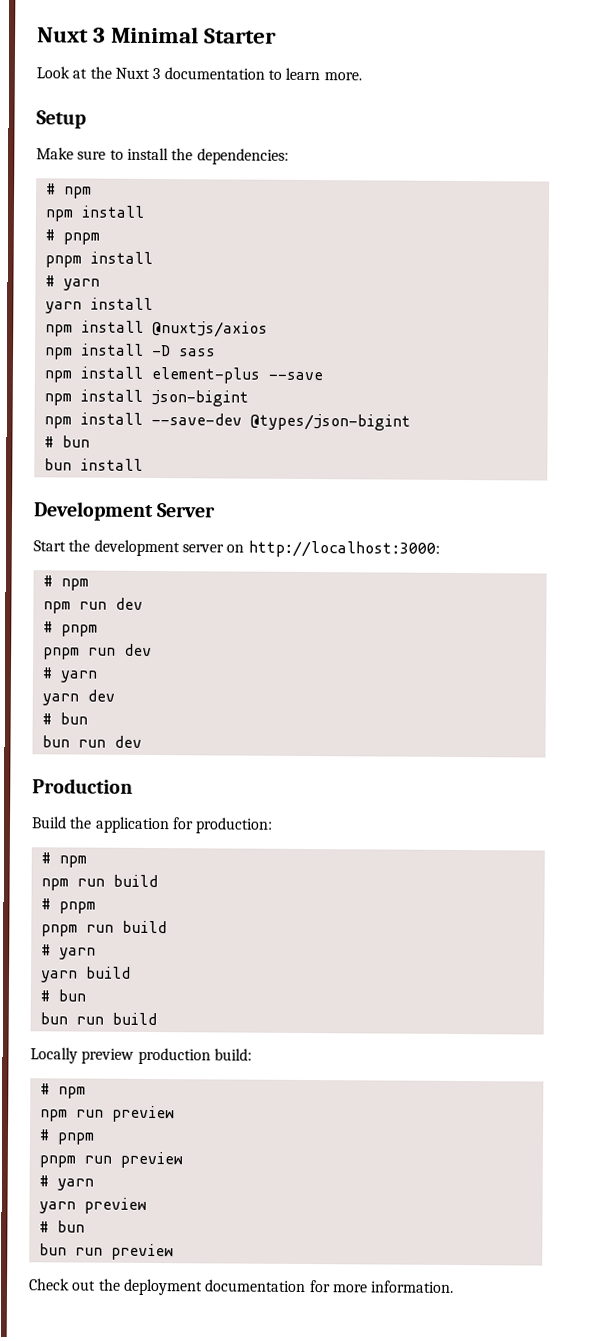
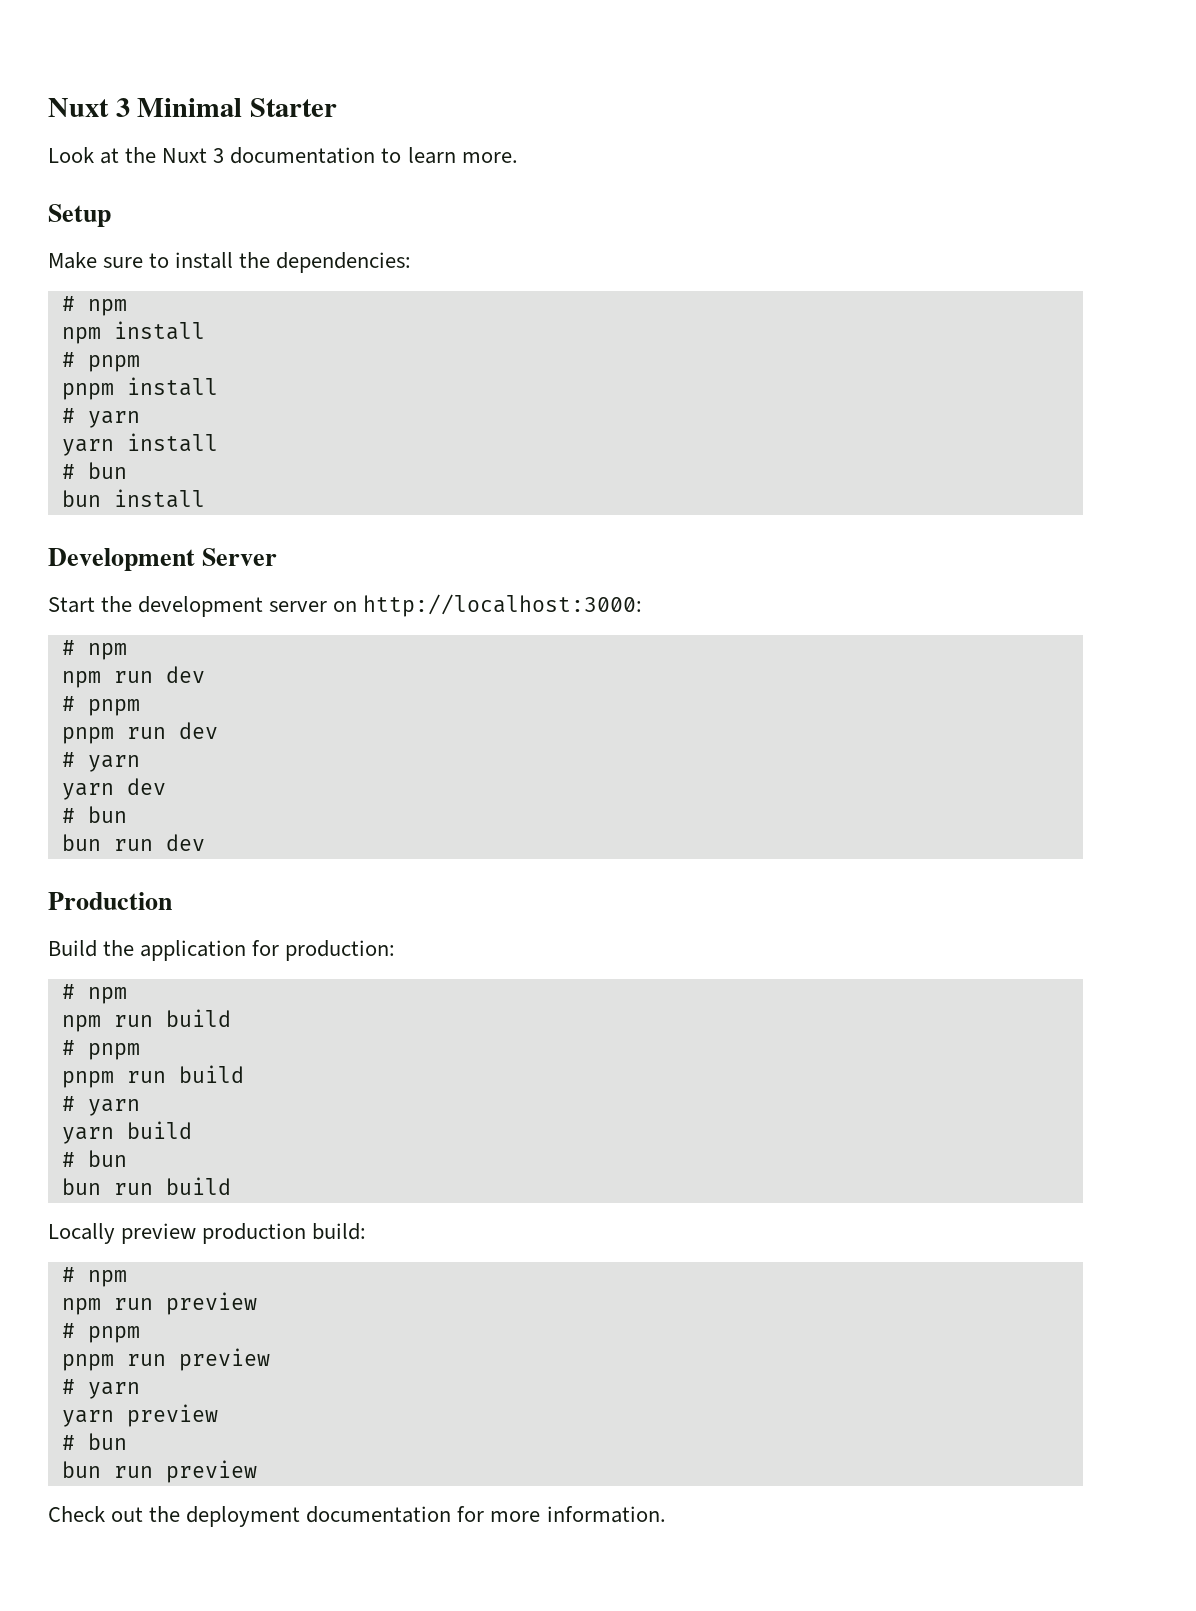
[44,320,268,338] [44,343,216,360] [43,366,323,384] [43,389,249,407] [43,412,411,431] // npm install @nuxtjs/axios // npm install -D sass // npm install element-plus --save // npm install json-bigint // npm install --save-dev @types/json-bigint -> (218, 442) none

